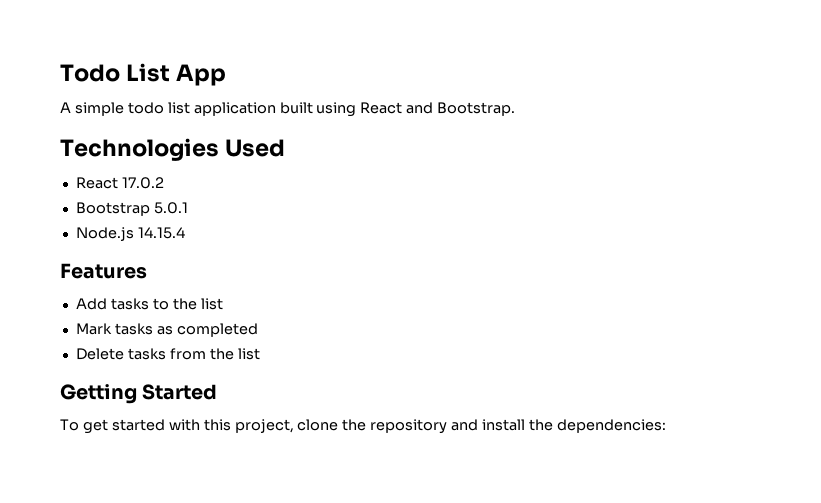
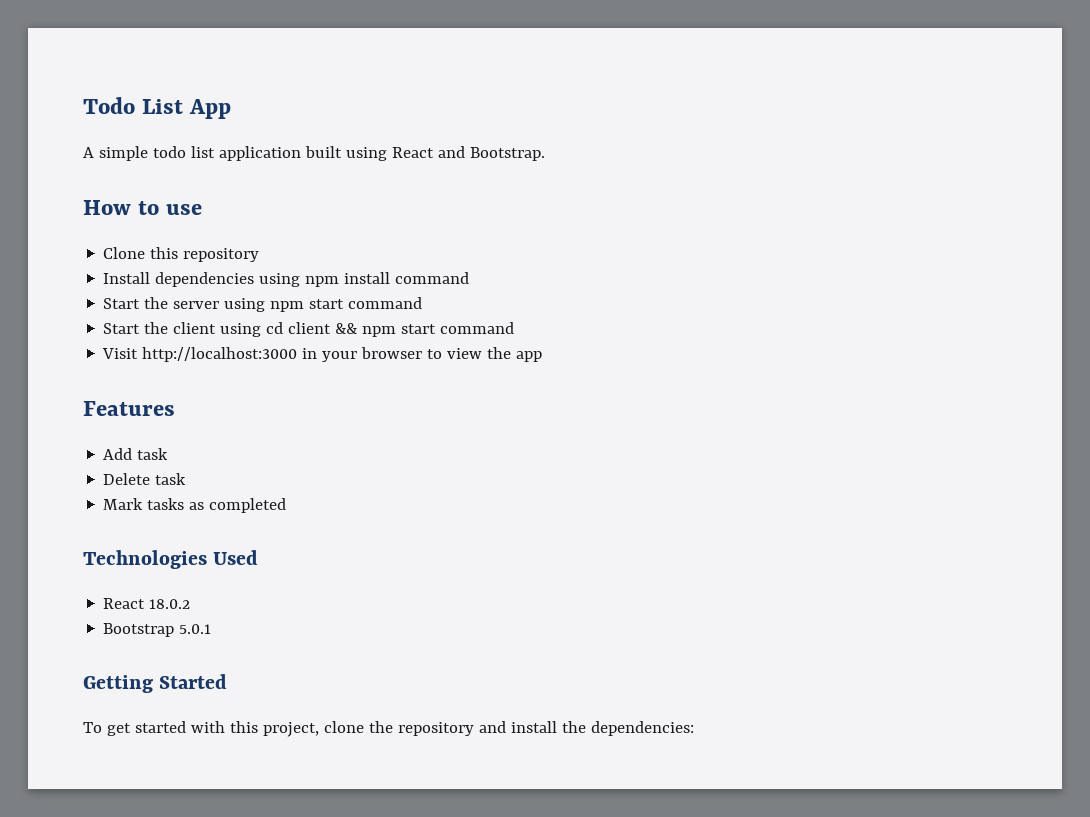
[60,138,286,161] [75,177,164,189] [75,202,188,216] [75,227,185,241] [60,263,147,279] [75,298,223,310] [75,323,258,337] [75,348,260,360] Technologies Used // React 17.0.2 // Bootstrap 5.0.1 // Node.js 14.15.4 // Features // Add tasks to the list // Mark tasks as completed // Delete tasks from the list -> [83,200,203,215] [103,247,260,262] [103,272,470,287] [103,297,423,312] [103,322,515,337] [102,347,543,362] [83,401,175,416] [103,448,169,460] [103,473,187,485] [103,498,287,513] [83,550,259,569] [103,598,191,609] [103,623,212,637] How to use // Clone this repository // Install dependencies using npm install command // Start the server using npm start command // Start the client using cd client && npm start command // Visit http://localhost:3000 in your browser to view the app // Features // Add task // Delete task // Mark tasks as completed // Technologies Used // React 18.0.2 // Bootstrap 5.0.1

